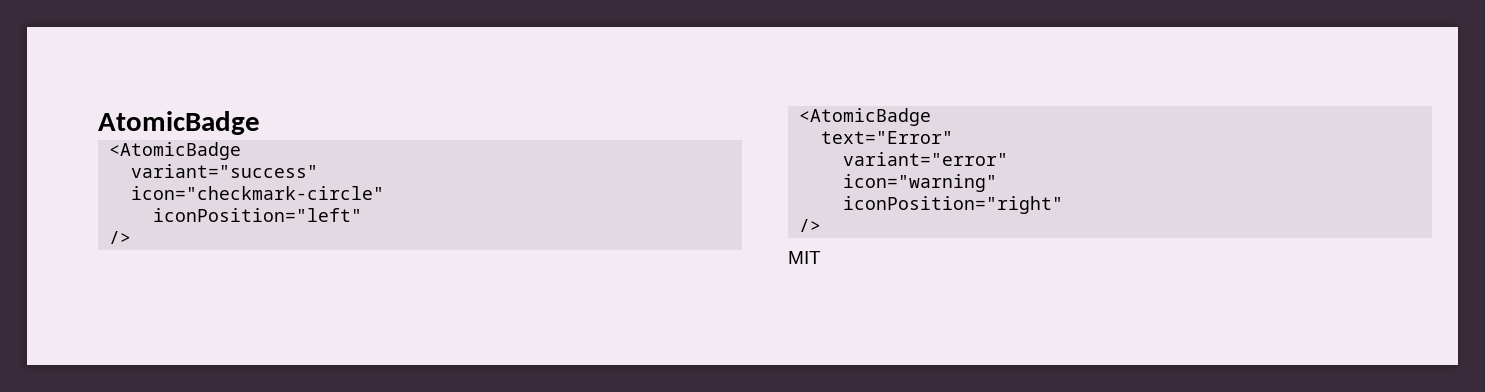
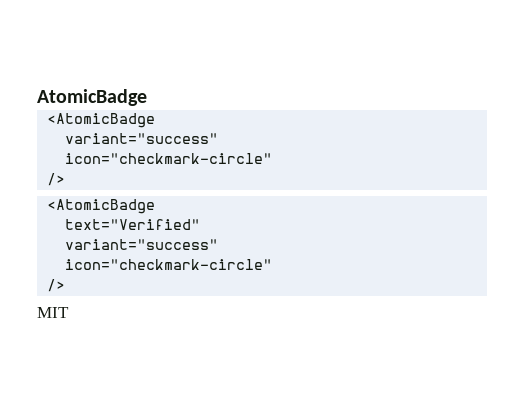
[153,208,363,222] // iconPosition="left" -> (273, 158) none
[821,131,954,144] [843,152,1009,166] [843,174,998,192] [843,196,1064,214] text="Error" // variant="error" // icon="warning" // iconPosition="right" -> [65,219,201,230] [65,239,219,250] [65,259,273,270] text="Verified" // variant="success" // icon="checkmark-circle"

